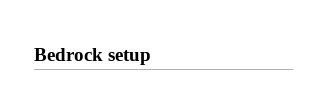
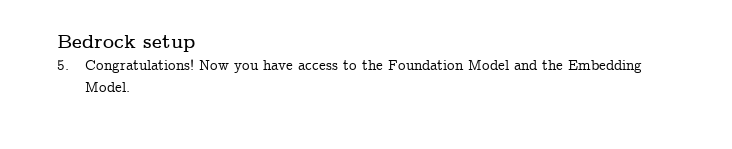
(152, 57) none -> [57,59,642,73] [84,81,130,92] // 5. Congratulations! Now you have access to the Foundation Model and the Embedding Model.

